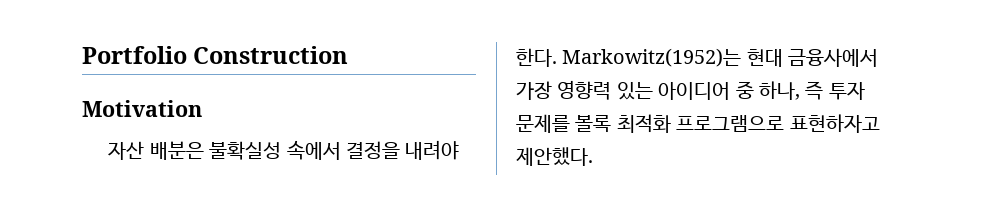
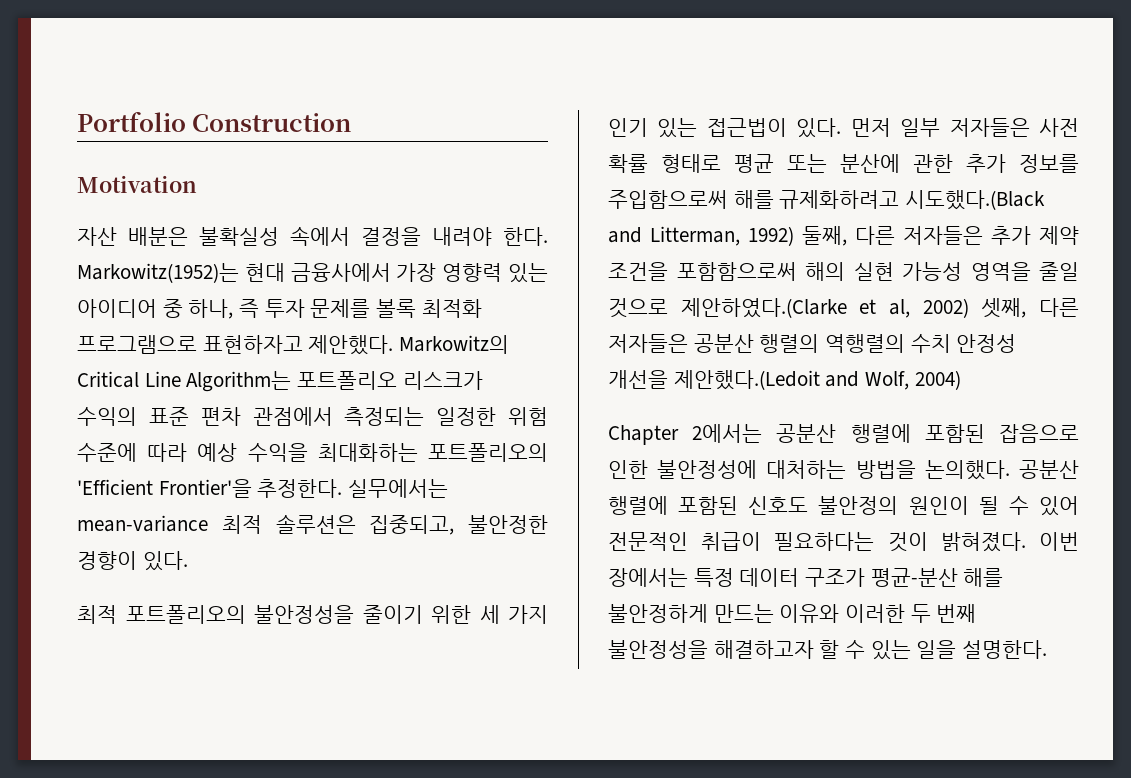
(593, 156) none -> [399,335,510,354] [77,371,483,392] [77,407,548,426] [77,443,548,462] [77,479,449,498] [77,514,548,535] [77,551,188,571] [77,605,548,624] [608,118,1079,138] [608,154,1079,173] [608,190,1046,210] [608,226,1079,246] [608,262,1079,281] [608,298,1079,318] [608,334,1017,353] [608,370,961,390] [608,424,1079,445] [608,460,1079,480] [608,496,1079,516] [608,532,1079,552] [608,568,1004,587] [608,604,977,623] [608,640,1048,660] Markowitz의 Critical Line Algorithm는 포트폴리오 리스크가 수익의 표준 편차 관점에서 측정되는 일정한 위험 수준에 따라 예상 수익을 최대화하는 포트폴리오의 'Efficient Frontier'을 추정한다. 실무에서는 mean-variance 최적 솔루션은 집중되고, 불안정한 경향이 있다. // 최적 포트폴리오의 불안정성을 줄이기 위한 세 가지 인기 있는 접근법이 있다. 먼저 일부 저자들은 사전 확률 형태로 평균 또는 분산에 관한 추가 정보를 주입함으로써 해를 규제화하려고 시도했다.(Black and Litterman, 1992) 둘째, 다른 저자들은 추가 제약 조건을 포함함으로써 해의 실현 가능성 영역을 줄일 것으로 제안하였다.(Clarke et al, 2002) 셋째, 다른 저자들은 공분산 행렬의 역행렬의 수치 안정성 개선을 제안했다.(Ledoit and Wolf, 2004) // Chapter 2에서는 공분산 행렬에 포함된 잡음으로 인한 불안정성에 대처하는 방법을 논의했다. 공분산 행렬에 포함된 신호도 불안정의 원인이 될 수 있어 전문적인 취급이 필요하다는 것이 밝혀졌다. 이번 장에서는 특정 데이터 구조가 평균-분산 해를 불안정하게 만드는 이유와 이러한 두 번째 불안정성을 해결하고자 할 수 있는 일을 설명한다.

